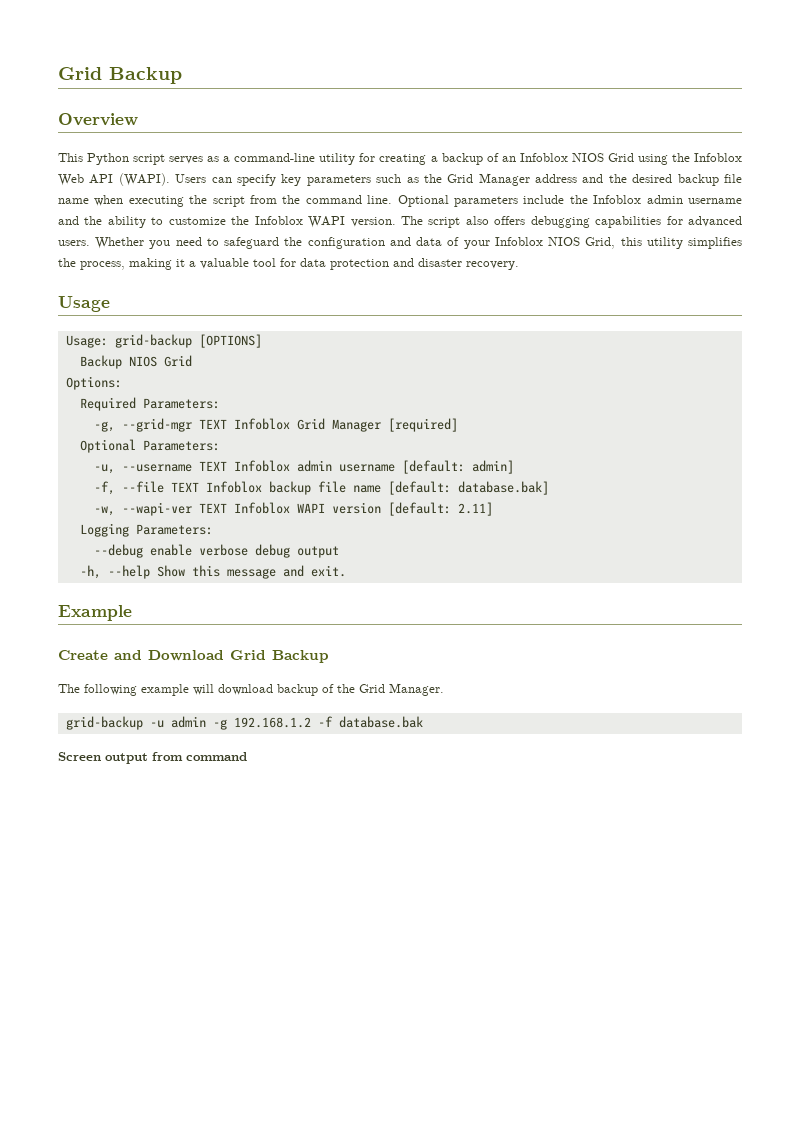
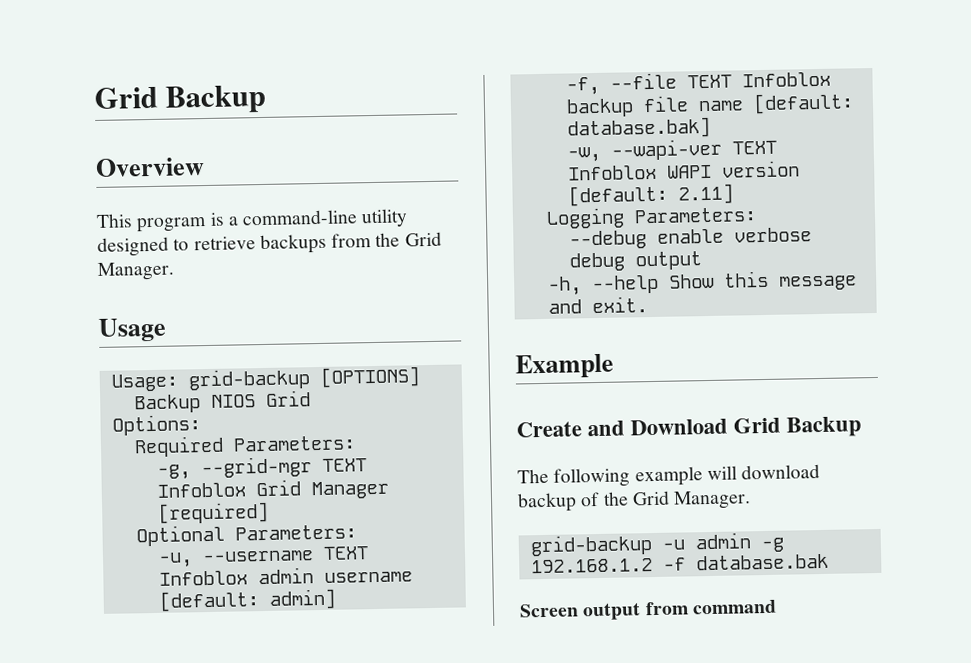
[87,153,742,165] [58,173,743,186] [58,195,742,207] [58,216,742,228] [58,237,743,249] [58,258,519,270] Python script serves as a command-line utility for creating a backup of an Infoblox NIOS Grid using the Infoblox Web API (WAPI). Users can specify key parameters such as the Grid Manager address and the desired backup file name when executing the script from the command line. Optional parameters include the Infoblox admin username and the ability to customize the Infoblox WAPI version. The script also offers debugging capabilities for advanced users. Whether you need to safeguard the configuration and data of your Infoblox NIOS Grid, this utility simplifies the process, making it a valuable tool for data protection and disaster recovery. -> [136,208,409,233] [97,231,442,257] [97,261,175,281] program is a command-line utility designed to retrieve backups from the Grid Manager.

